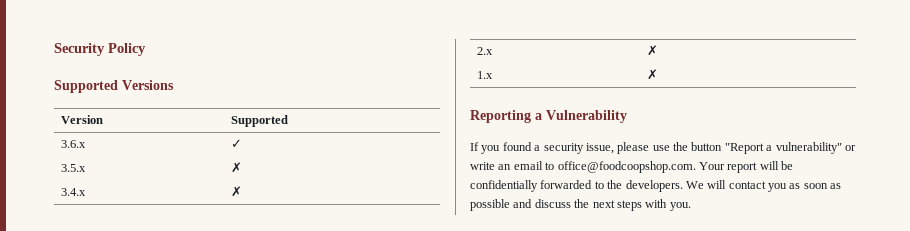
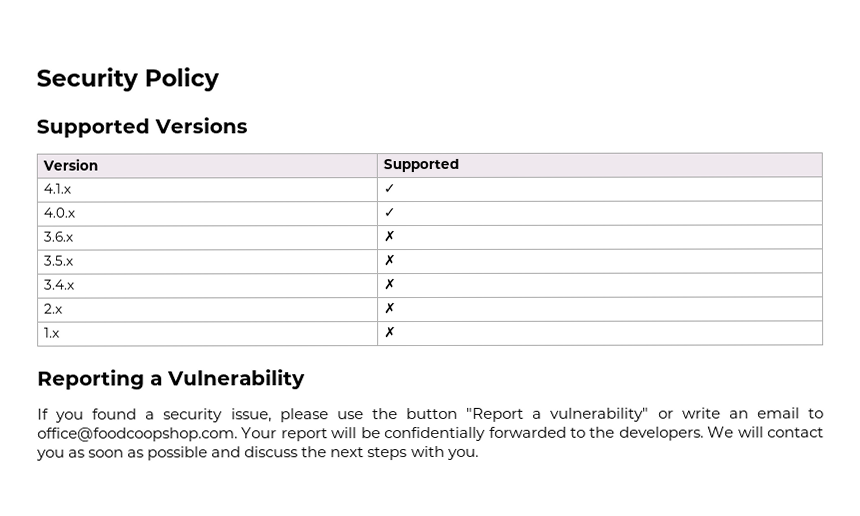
(289, 121) none -> [43,183,72,194] [383,184,397,194] [43,207,76,218] [383,208,397,218] // 4.1.x | ✓ // 4.0.x | ✓
[231,139,243,148] ✓ -> [383,230,397,243] ✗

